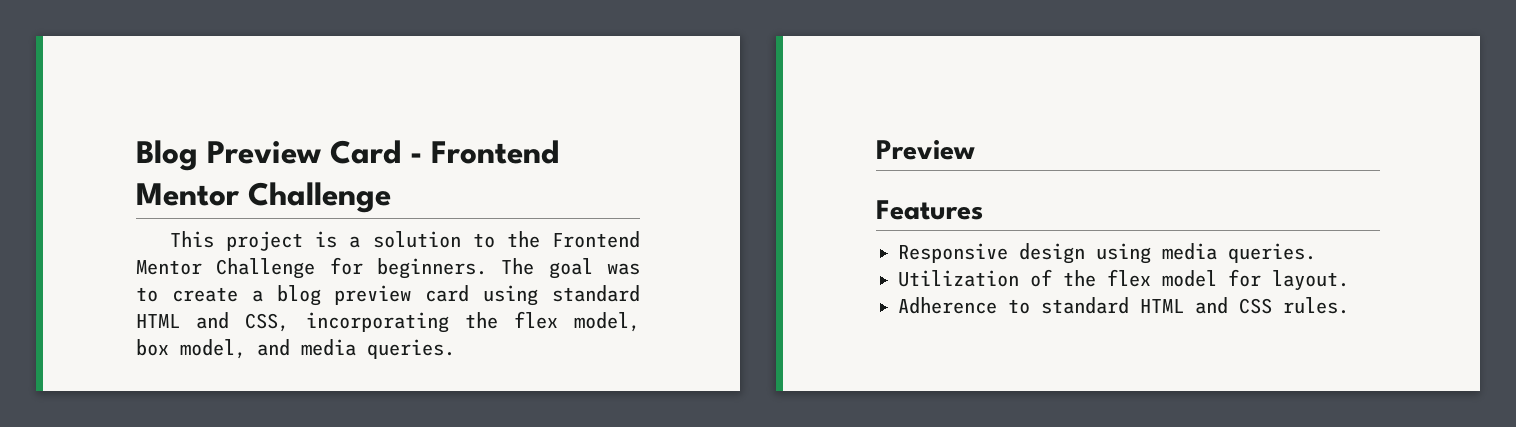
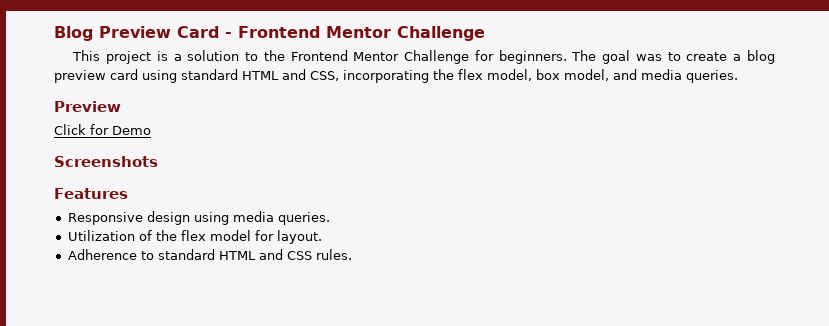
(975, 150) none -> [54,124,151,135] [54,156,158,167] // Click for Demo // Screenshots

